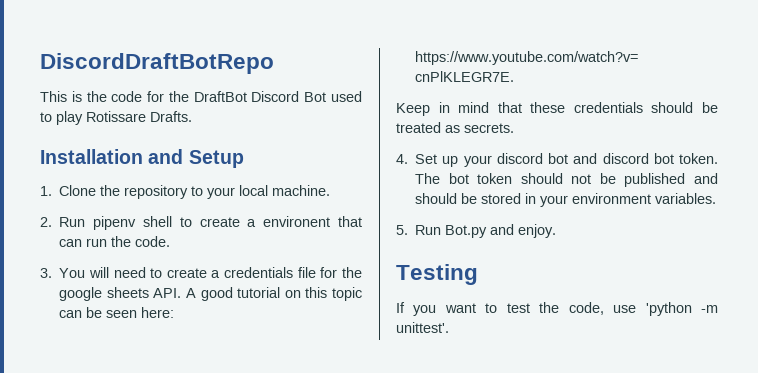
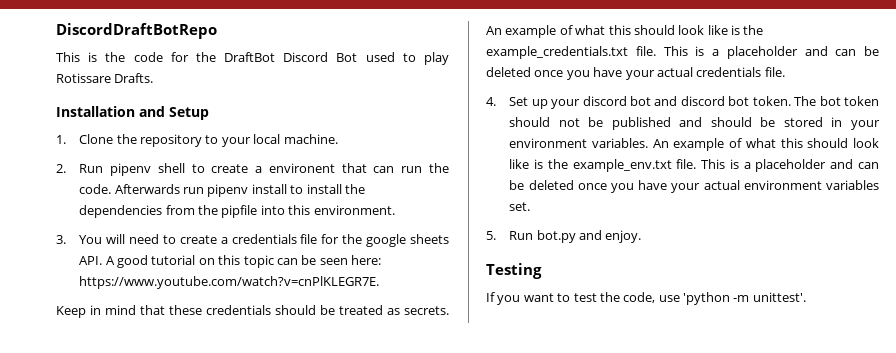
(171, 241) none -> [114,184,365,197] [79,205,395,218] Afterwards run pipenv install to install the dependencies from the pipfile into this environment.
(514, 128) none -> [486,25,764,38] [486,46,879,59] [486,67,785,80] An example of what this should look like is the example_credentials.txt file. This is a placeholder and can be deleted once you have your actual credentials file.
(717, 198) none -> [652,138,880,151] [509,159,879,172] [509,180,879,193] [509,202,531,211] An example of what this should look like is the example_env.txt file. This is a placeholder and can be deleted once you have your actual environment variables set.
[445,225,488,238] Bot.py -> [536,230,576,243] bot.py

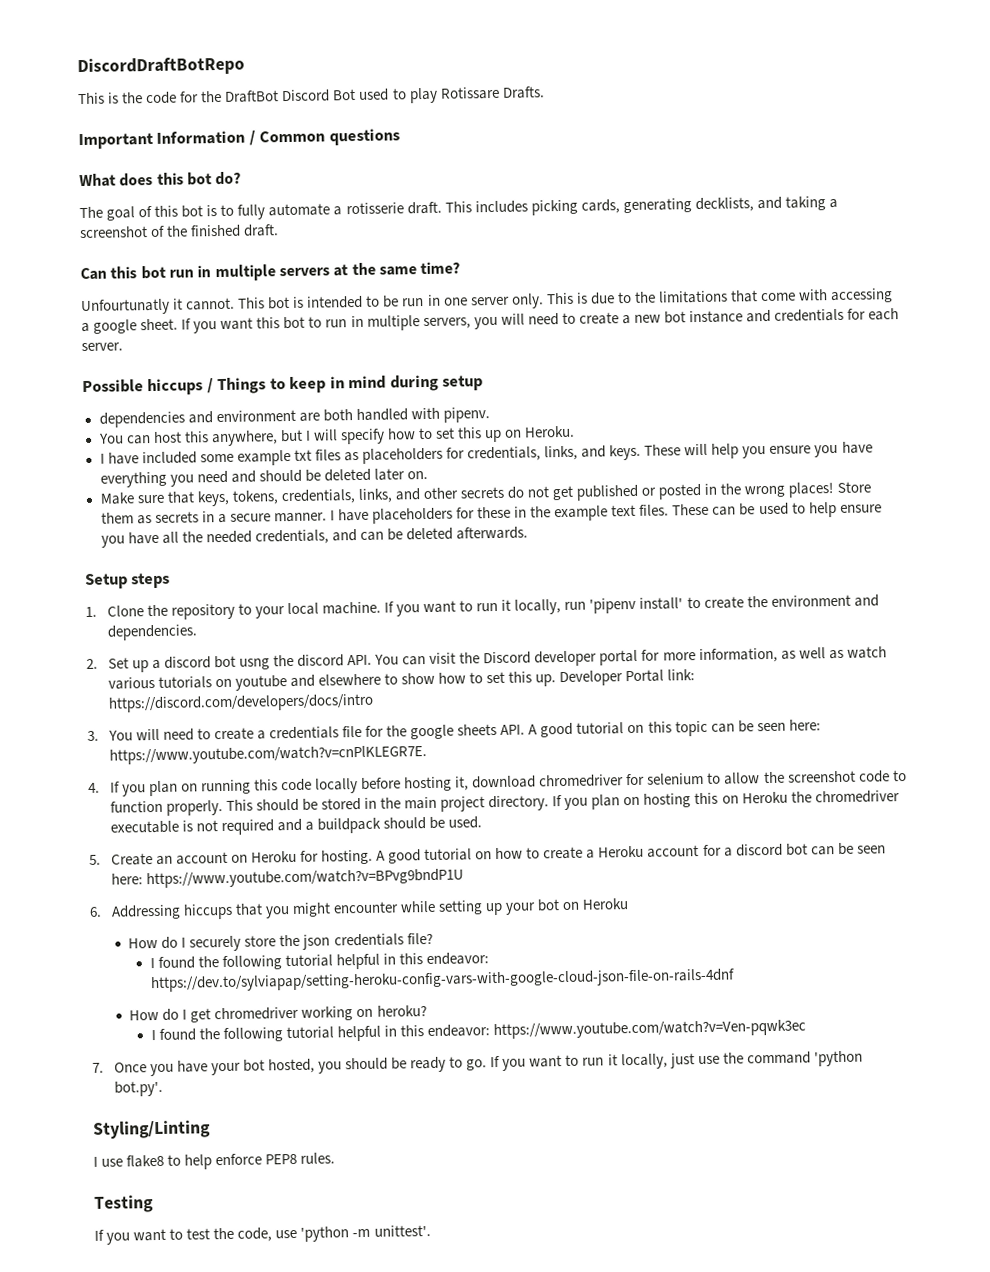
[56,106,165,117] Installation and -> [78,128,400,150] [79,171,242,188] [79,196,838,221] [79,224,280,239] [80,261,461,282] [81,288,894,316] [81,308,900,334] [81,342,123,352] [82,374,484,396] [98,407,490,428] [97,425,576,447] [99,441,873,466] [99,468,428,488] [99,481,871,507] [100,501,882,525] [100,526,528,548] Important Information / Common questions // What does this bot do? // The goal of this bot is to fully automate a rotisserie draft. This includes picking cards, generating decklists, and taking a screenshot of the finished draft. // Can this bot run in multiple servers at the same time? // Unfourtunatly it cannot. This bot is intended to be run in one server only. This is due to the limitations that come with accessing a google sheet. If you want this bot to run in multiple servers, you will need to create a new bot instance and credentials for each server. // Possible hiccups / Things to keep in mind during setup // dependencies and environment are both handled with pipenv. // You can host this anywhere, but I will specify how to set this up on Heroku. // I have included some example txt files as placeholders for credentials, links, and keys. These will help you ensure you have everything you need and should be deleted later on. // Make sure that keys, tokens, credentials, links, and other secrets do not get published or posted in the wrong places! Store them as secrets in a secure manner. I have placeholders for these in the example text files. These can be used to help ensure you have all the needed credentials, and can be deleted afterwards. //
(209, 113) none -> [131,572,171,589] steps
[56,163,449,176] [79,184,365,197] [79,205,395,218] // 2. Run pipenv shell to create a environent that can run the code. Afterwards run pipenv install to install the dependencies from the pipfile into this environment. -> [384,594,879,617] [106,624,198,641] [86,646,887,673] [107,669,696,691] [107,693,374,713] If you want to run it locally, run 'pipenv install' to create the environment and dependencies. // 2. Set up a discord bot usng the discord API. You can visit the Discord developer portal for more information, as well as watch various tutorials on youtube and elsewhere to show how to set this up. Developer Portal link: https://discord.com/developers/docs/intro
[56,305,449,318] [486,25,764,38] [486,46,879,59] [486,67,785,80] [486,96,879,109] [509,117,880,130] [509,138,880,151] [509,159,879,172] [509,180,879,193] [509,202,531,211] [486,230,642,243] Keep in mind that these credentials should be treated as secrets. An example of what this should look like is the example_credentials.txt file. This is a placeholder and can be deleted once you have your actual credentials file. // 4. Set up your discord bot and discord bot token. The bot token should not be published and should be stored in your environment variables. An example of what this should look like is the example_env.txt file. This is a placeholder and can be deleted once you have your actual environment variables set. // 5. Run bot.py and enjoy. -> [88,769,907,797] [109,790,900,816] [109,816,483,836] [89,842,886,866] [110,868,464,889] [89,898,630,920] [128,932,433,952] [149,952,490,971] [149,968,735,993] [129,1005,427,1023] [150,1019,807,1043] [92,1050,863,1077] [113,1080,163,1097] [93,1120,211,1139] [93,1152,336,1170] 4. If you plan on running this code locally before hosting it, download chromedriver for selenium to allow the screenshot code to function properly. This should be stored in the main project directory. If you plan on hosting this on Heroku the chromedriver executable is not required and a buildpack should be used. // 5. Create an account on Heroku for hosting. A good tutorial on how to create a Heroku account for a discord bot can be seen here: https://www.youtube.com/watch?v=BPvg9bndP1U // 6. Addressing hiccups that you might encounter while setting up your bot on Heroku // How do I securely store the json credentials file? // I found the following tutorial helpful in this endeavor: https://dev.to/sylviapap/setting-heroku-config-vars-with-google-cloud-json-file-on-rails-4dnf // How do I get chromedriver working on heroku? // I found the following tutorial helpful in this endeavor: https://www.youtube.com/watch?v=Ven-pqwk3ec // 7. Once you have your bot hosted, you should be ready to go. If you want to run it locally, just use the command 'python bot.py'. // Styling/Linting // I use flake8 to help enforce PEP8 rules.

